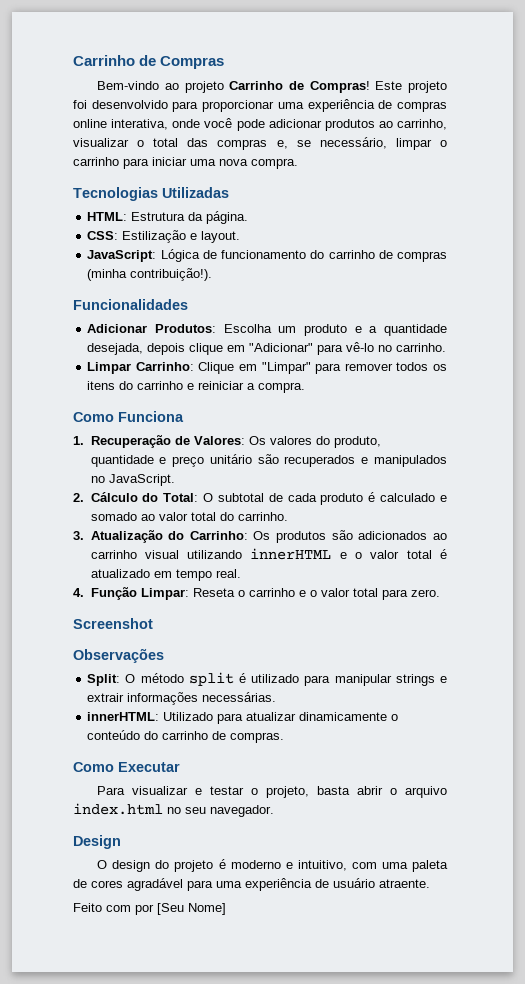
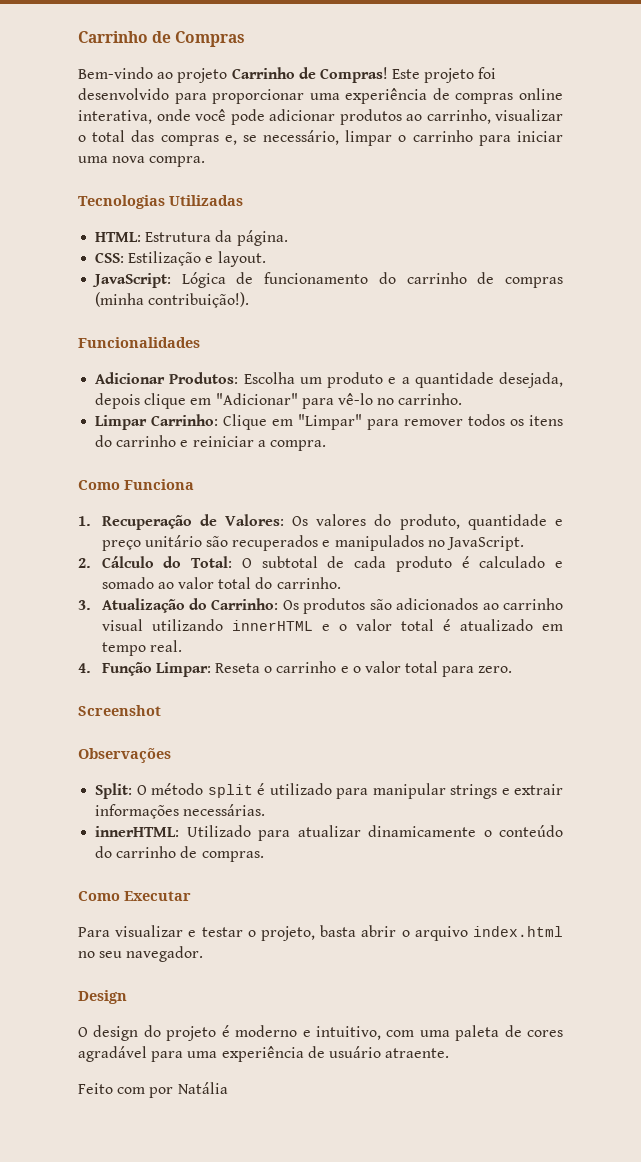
[157,903,226,915] [Seu Nome] -> [177,1082,228,1094] Natália

